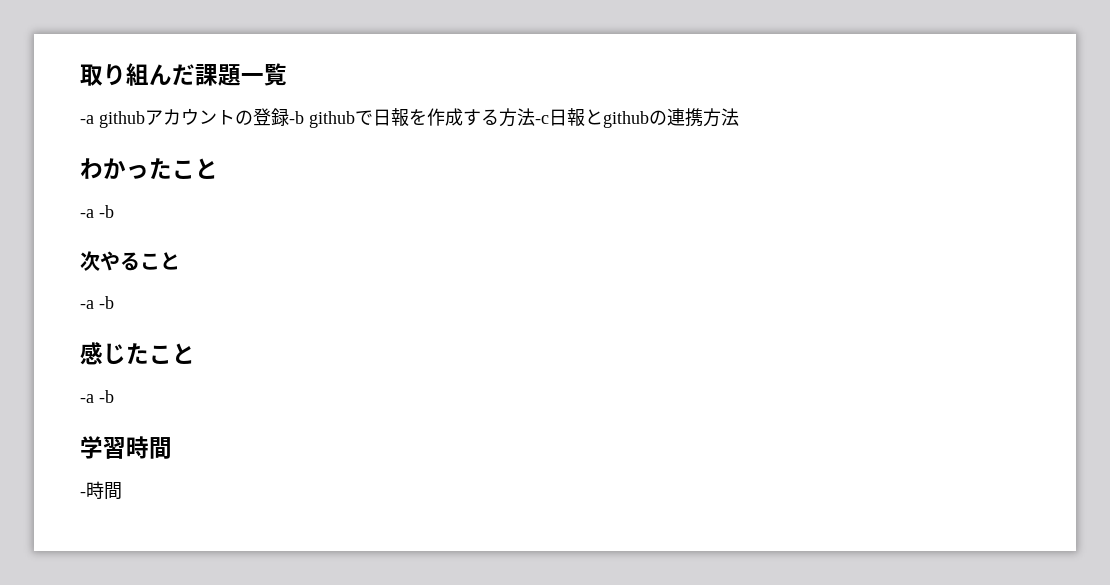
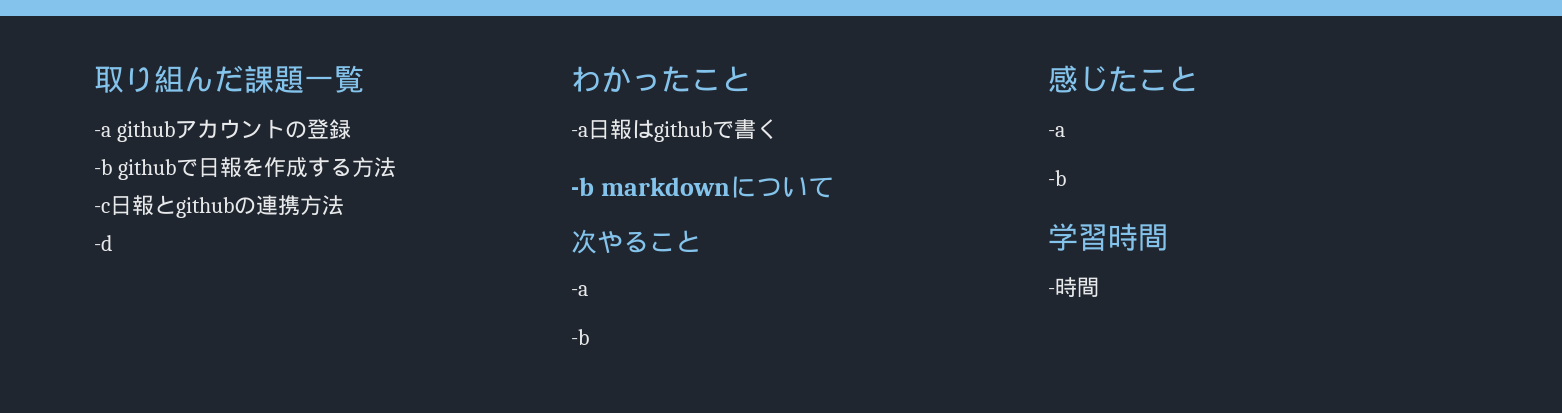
(289, 117) none -> (351, 129) //
(535, 117) none -> (396, 167) //
(739, 117) none -> [94,235,112,251] // -d
[99,205,114,218] -b -> [588,119,778,142] [571,176,834,198] 日報はgithubで書く // -b markdownについて
(94, 304) none -> (588, 290) //
(94, 398) none -> (1065, 131) //

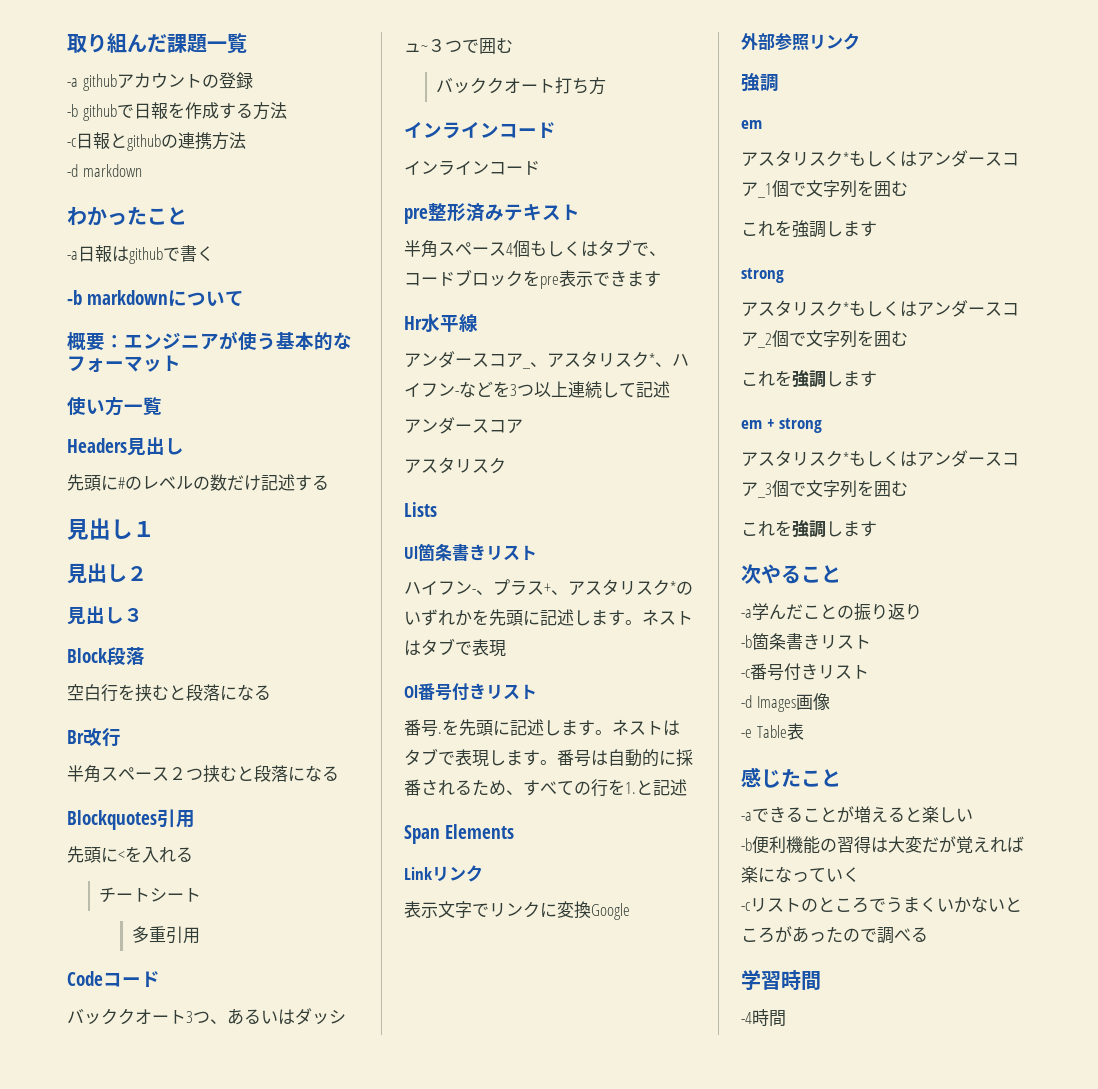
(112, 243) none -> [82,164,142,177] markdown
[571,229,701,254] [571,285,588,296] [571,329,589,345] [1048,65,1198,93] [1048,126,1065,137] [1048,170,1066,186] 次やること // -a // -b // 感じたこと // -a // -b -> [67,331,352,351] [67,355,181,372] [67,396,162,416] [67,437,184,456] [67,474,329,491] [67,518,155,540] [67,563,147,584] [67,606,143,625] [67,647,145,665] [67,684,271,702] [67,728,121,747] [67,765,339,783] [67,809,195,830] [67,846,193,863] [99,887,202,903] [131,926,200,944] [67,971,160,987] [67,1008,346,1025] [404,38,513,54] [436,77,607,95] [404,122,556,139] [404,160,540,176] [404,203,580,224] [404,239,666,258] [404,269,661,289] [404,314,478,332] [404,351,689,369] [404,381,670,398] [404,417,523,434] [404,457,506,474] [404,502,437,517] [404,543,537,562] [404,579,693,596] [404,609,693,626] [404,638,506,657] [404,683,537,701] [404,719,680,737] [404,748,693,767] [404,779,687,797] [404,824,514,844] [404,865,483,882] [404,901,630,920] [741,33,860,51] [741,73,779,92] [741,120,762,129] [741,150,1019,167] [741,180,908,198] [741,220,877,238] [741,268,784,283] [741,300,1019,317] [741,330,908,348] [741,370,877,388] [741,418,823,433] [741,450,1019,467] [741,480,908,498] [741,520,877,538] [741,564,841,584] [741,603,922,621] [741,633,871,650] [741,663,869,681] [741,693,830,712] [741,723,804,740] [741,767,841,788] [741,806,973,823] [741,836,1024,854] [741,866,860,883] [741,896,1022,913] [741,926,928,944] 概要：エンジニアが使う基本的なフォーマット // 使い方一覧 // Headers見出し // 先頭に#のレベルの数だけ記述する // 見出し１ // 見出し２ // 見出し３ // Block段落 // 空白行を挟むと段落になる // Br改行 // 半角スペース２つ挟むと段落になる // Blockquotes引用 // 先頭に<を入れる // チートシート // 多重引用 // Codeコード // バッククオート3つ、あるいはダッシュ~３つで囲む // バッククオート打ち方 // インラインコード // インラインコード // pre整形済みテキスト // 半角スペース4個もしくはタブで、コードブロックをpre表示できます // Hr水平線 // アンダースコア_、アスタリスク*、ハイフン-などを3つ以上連続して記述 // アンダースコア // アスタリスク // Lists // Ul箇条書きリスト // ハイフン-、プラス+、アスタリスク*のいずれかを先頭に記述します。ネストはタブで表現 // Ol番号付きリスト // 番号.を先頭に記述します。ネストはタブで表現します。番号は自動的に採番されるため、すべての行を1.と記述 // Span Elements // Linkリンク // 表示文字でリンクに変換Google // 外部参照リンク // 強調 // em // アスタリスク*もしくはアンダースコア_1個で文字列を囲む // これを強調します // strong // アスタリスク*もしくはアンダースコア_2個で文字列を囲む // これを強調します // em + strong // アスタリスク*もしくはアンダースコア_3個で文字列を囲む // これを強調します // 次やること // -a学んだことの振り返り // -b箇条書きリスト // -c番号付きリスト // -d Images画像 // -e Table表 // 感じたこと // -aできることが増えると楽しい // -b便利機能の習得は大変だが覚えれば楽になっていく // -cリストのところでうまくいかないところがあったので調べる
[1048,288,1055,295] - -> [741,1012,752,1024] -4

